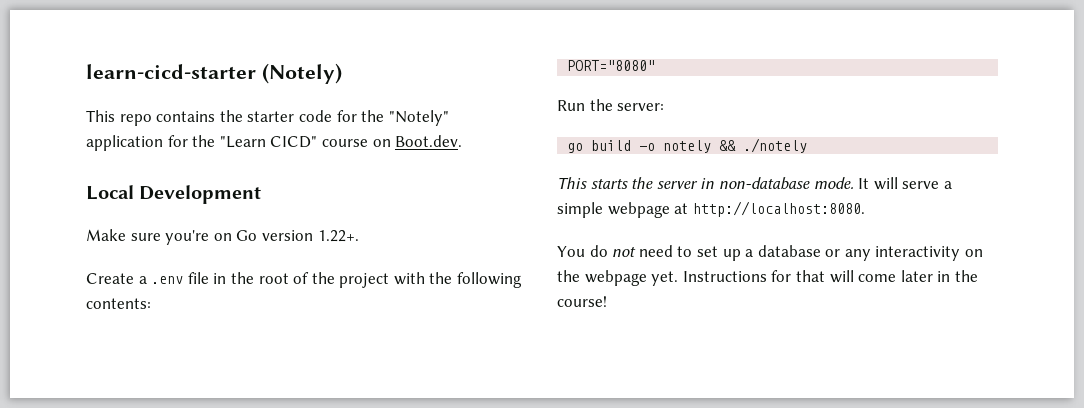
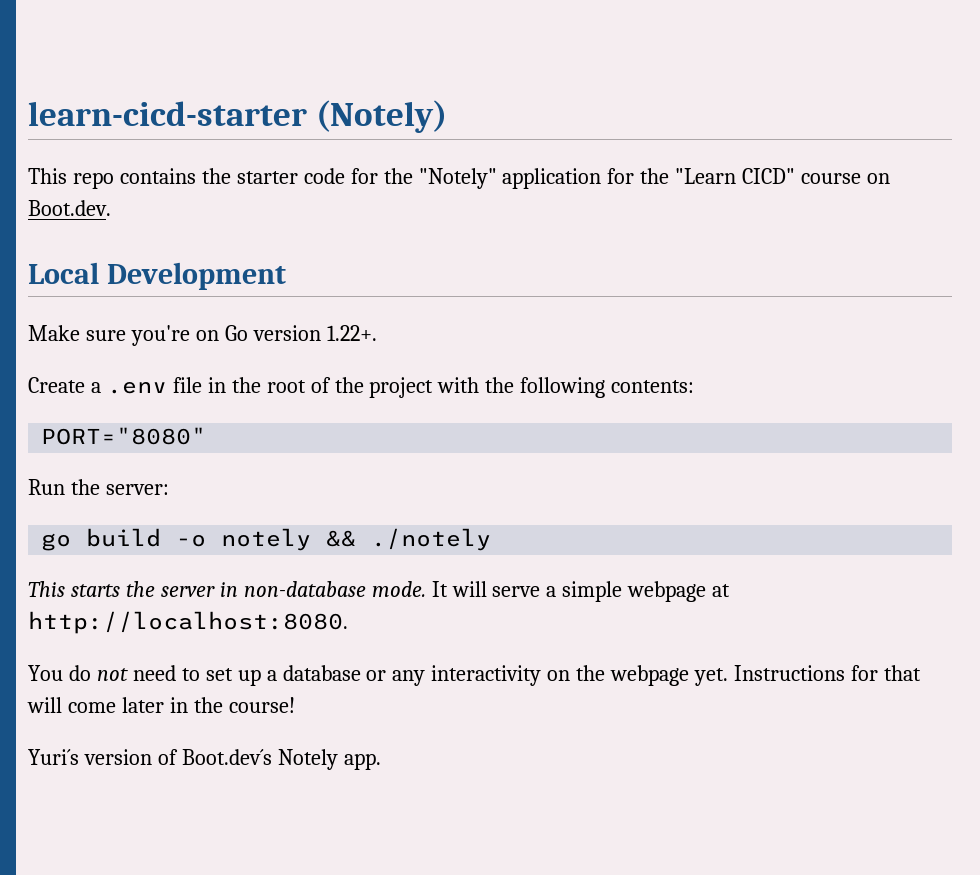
(607, 301) none -> [28,749,381,770] // Yuri´s version of Boot.dev´s Notely app.

